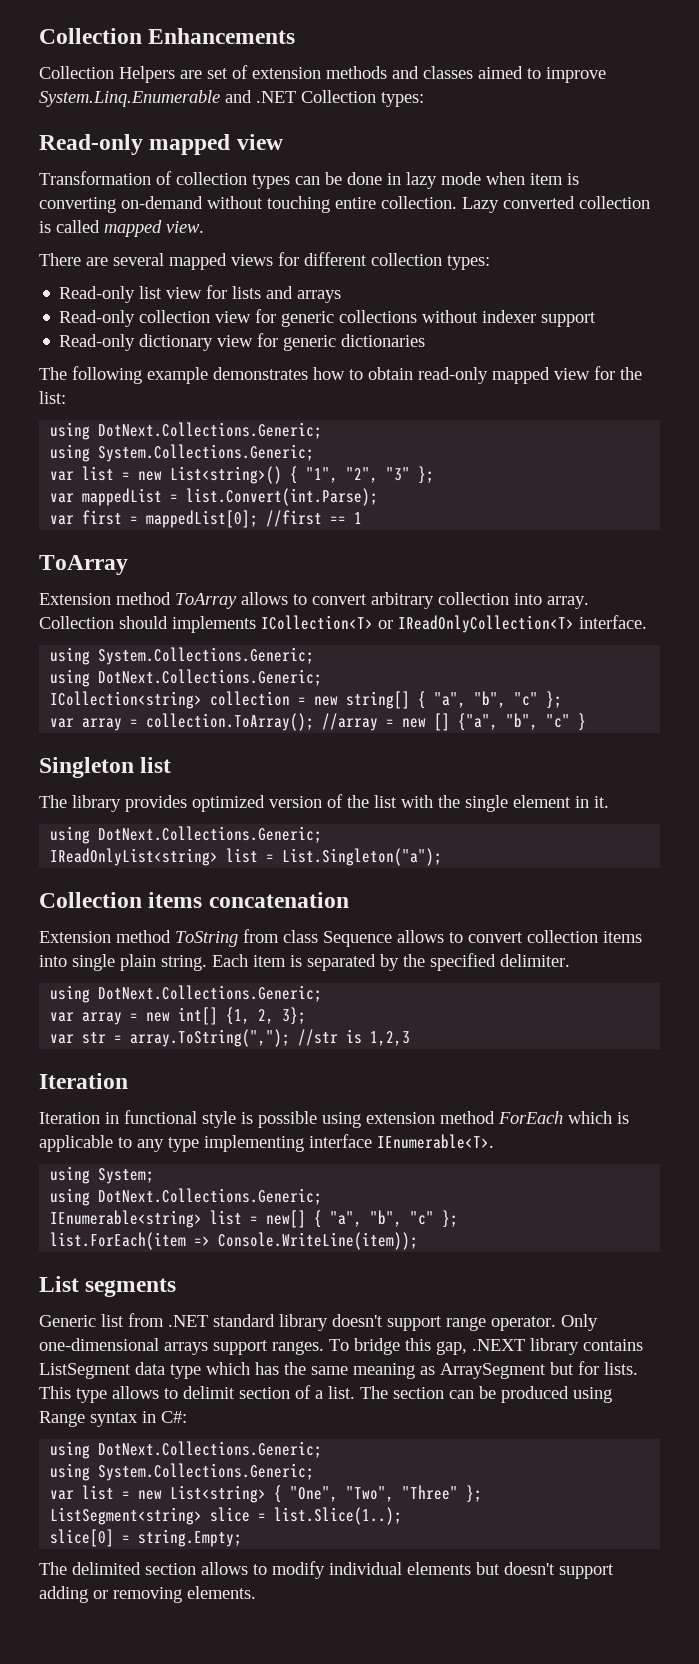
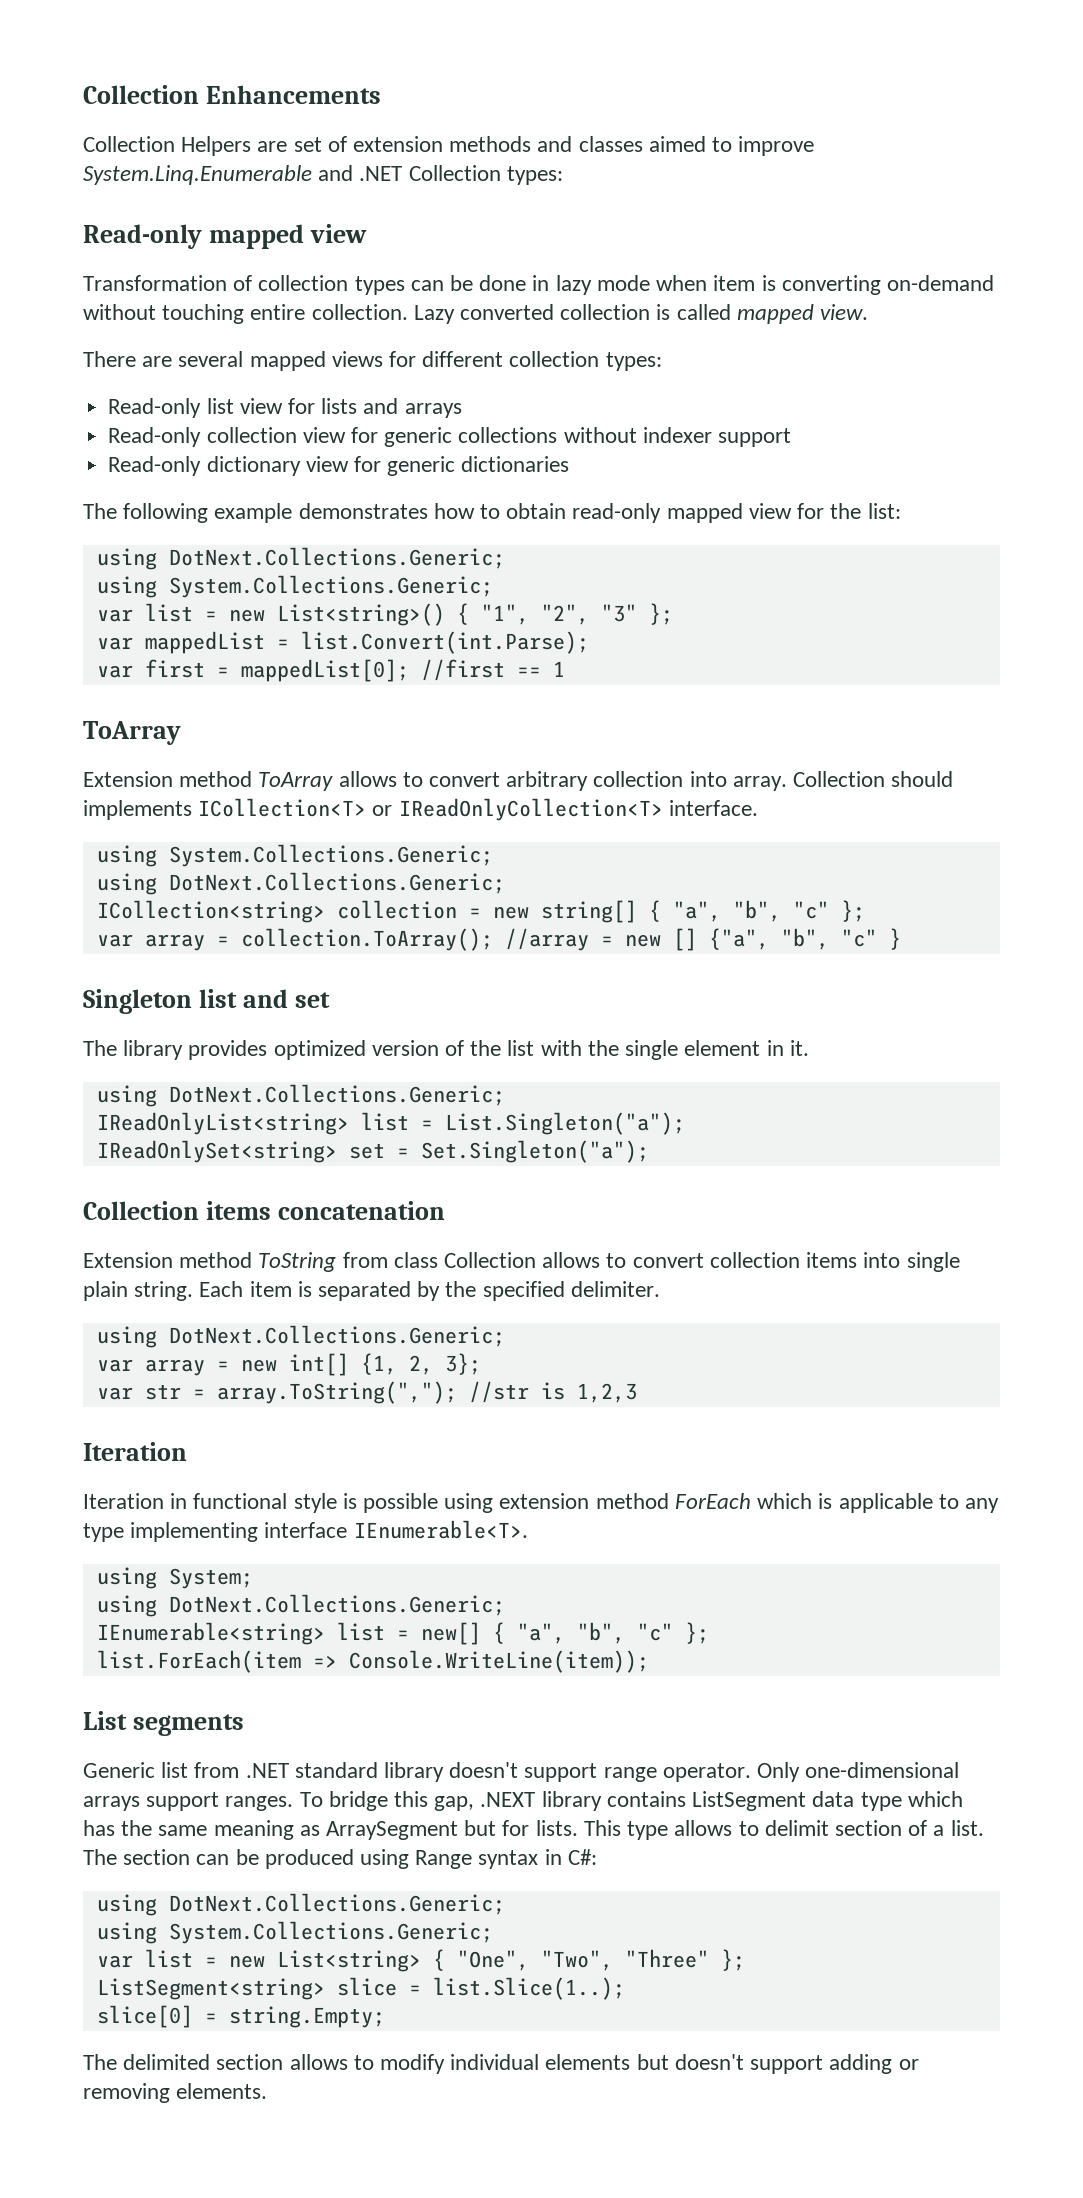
(172, 765) none -> [242,989,330,1008] and set
(443, 857) none -> [96,1140,649,1163] // IReadOnlySet<string> set = Set.Singleton("a");
[323,931,392,947] Sequence -> [444,1252,537,1268] Collection

